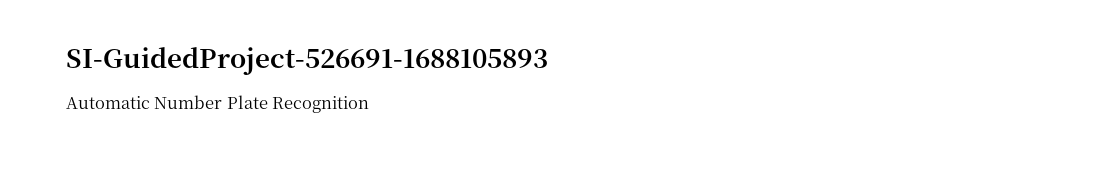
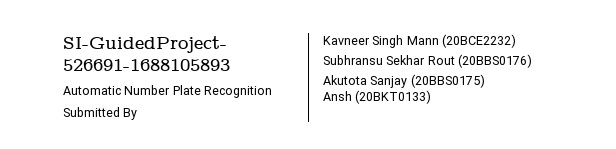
(370, 104) none -> [63,107,138,120] [323,34,517,48] [323,54,533,68] [323,74,485,88] [323,90,432,104] // Submitted By // Kavneer Singh Mann (20BCE2232) // Subhransu Sekhar Rout (20BBS0176) // Akutota Sanjay (20BBS0175) // Ansh (20BKT0133)

